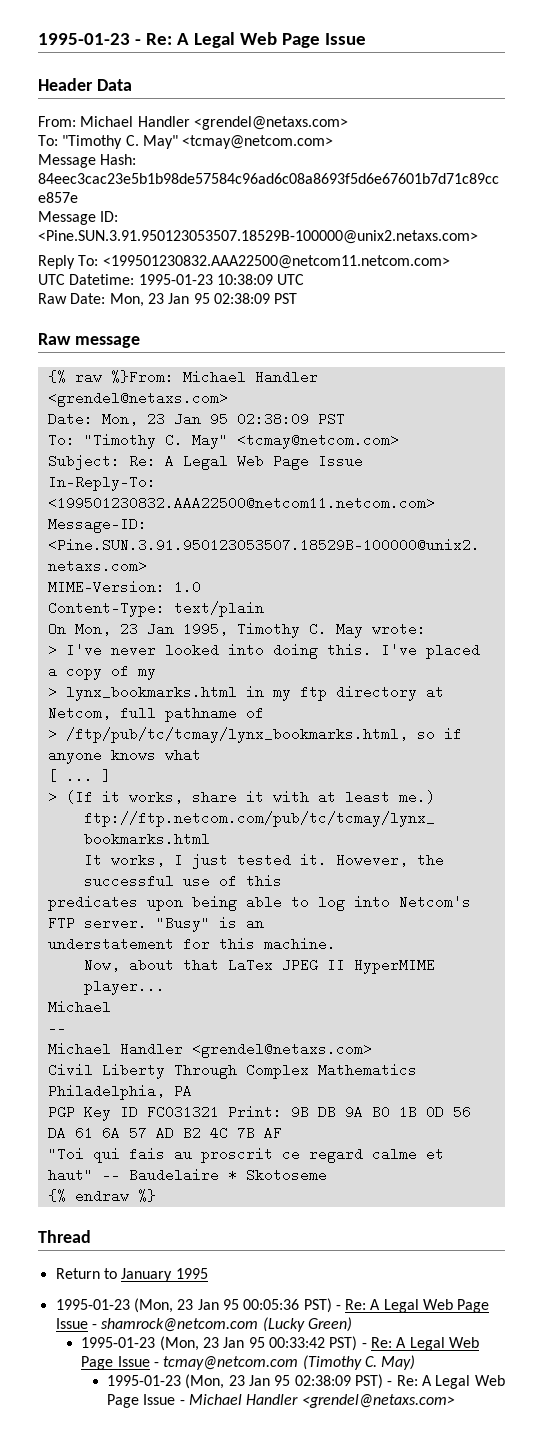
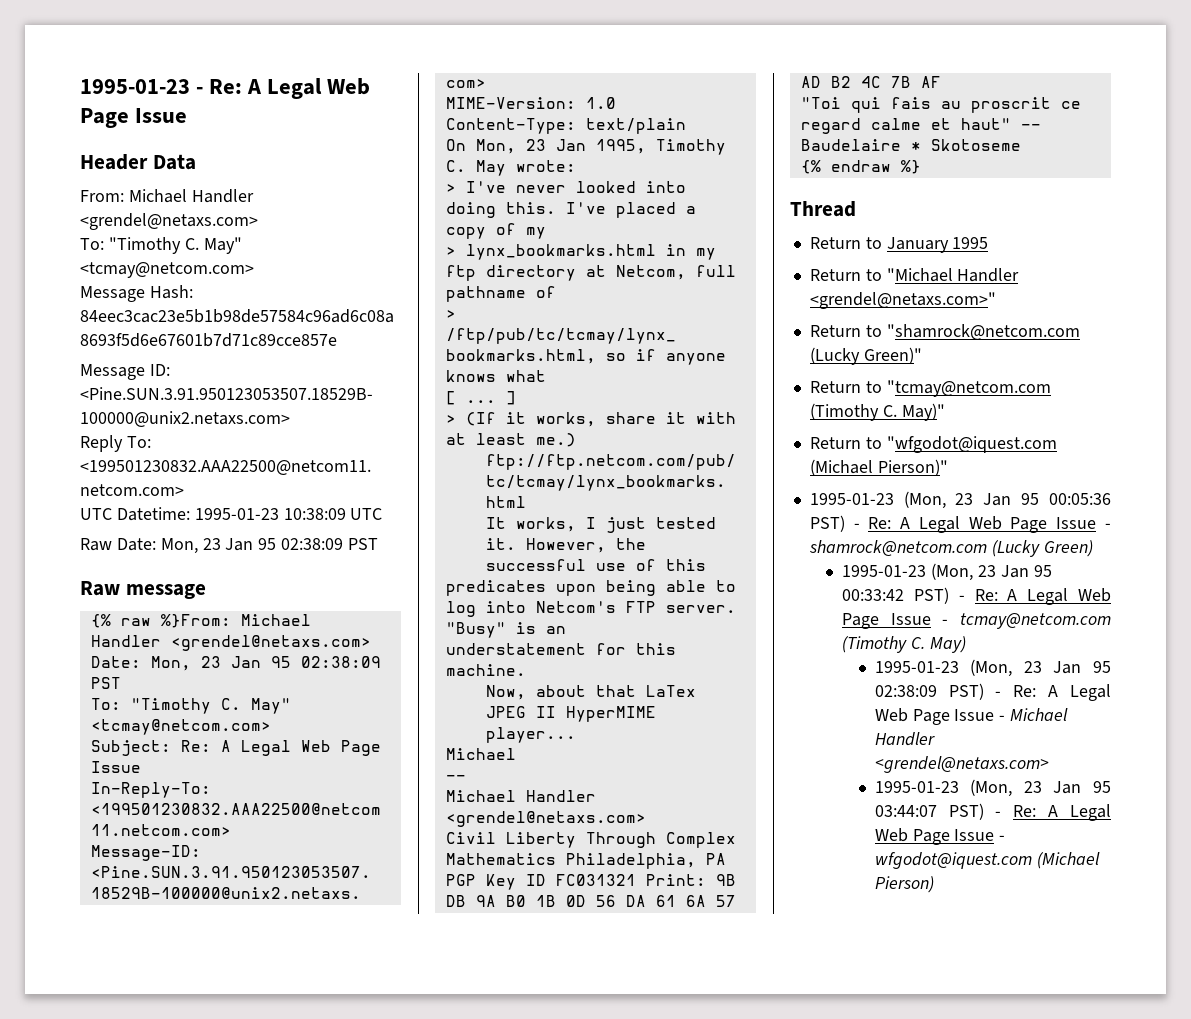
(208, 1273) none -> [809,268,1020,282] [809,292,996,309] [809,324,1080,340] [809,347,922,365] [809,380,1051,397] [809,403,945,421] [809,436,1057,453] [809,459,948,476] // Return to "Michael Handler <grendel@netaxs.com>" // Return to "shamrock@netcom.com (Lucky Green)" // Return to "tcmay@netcom.com (Timothy C. May)" // Return to "wfgodot@iquest.com (Michael Pierson)"
(455, 1401) none -> [874,779,1111,797] [874,803,1111,821] [874,828,1006,845] [874,852,1100,869] [874,876,934,893] // 1995-01-23 (Mon, 23 Jan 95 03:44:07 PST) - Re: A Legal Web Page Issue - wfgodot@iquest.com (Michael Pierson)

